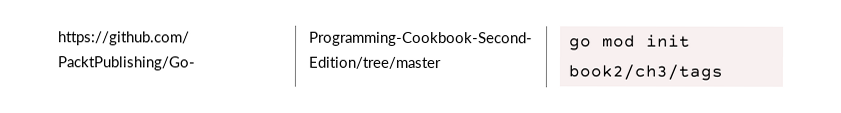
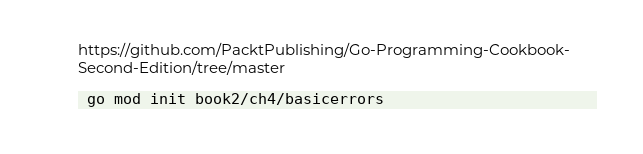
[567,64,723,81] book2/ch3/tags -> [195,93,384,105] book2/ch4/basicerrors

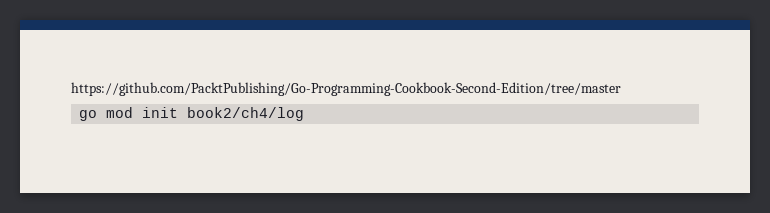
[195,93,384,105] book2/ch4/basicerrors -> [187,107,305,121] book2/ch4/log

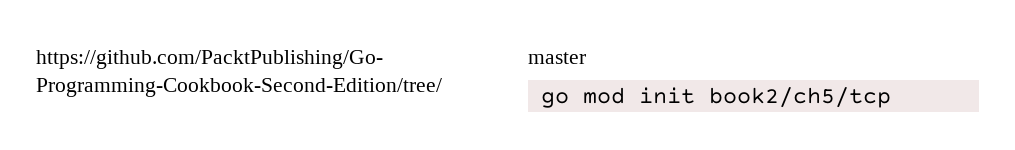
[187,107,305,121] book2/ch4/log -> [708,87,891,108] book2/ch5/tcp

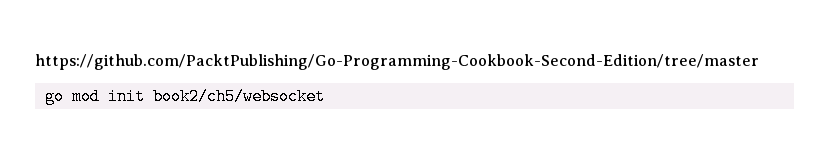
[708,87,891,108] book2/ch5/tcp -> [152,88,325,105] book2/ch5/websocket

